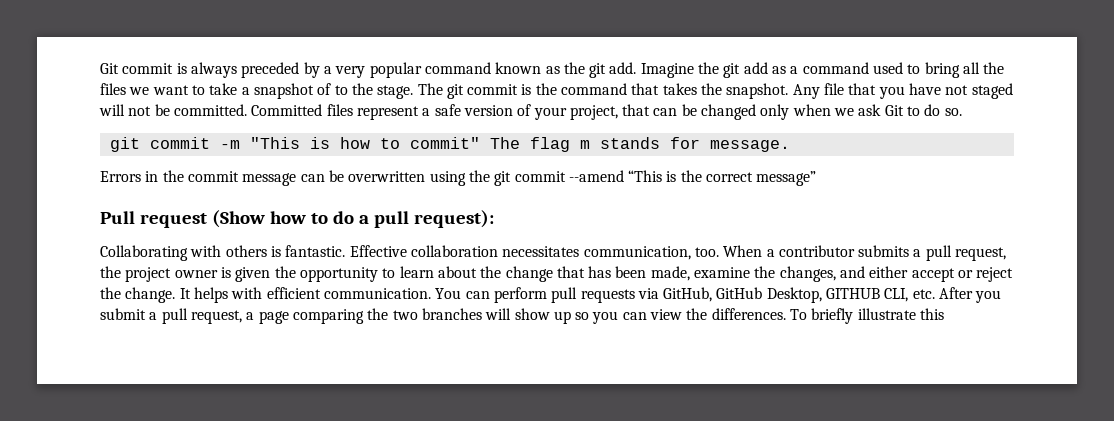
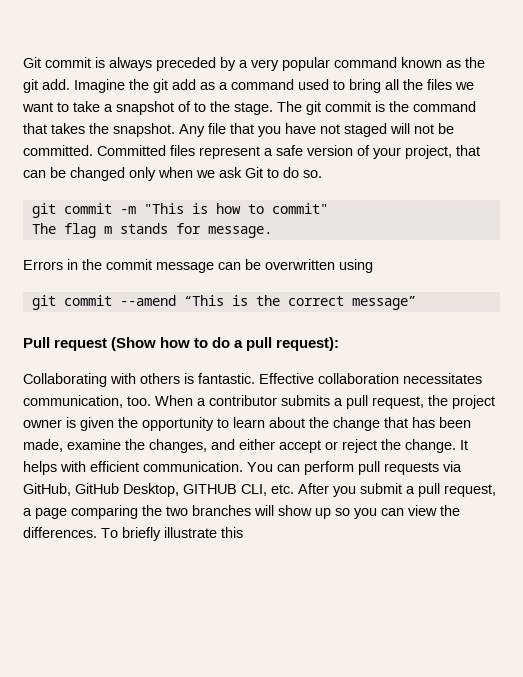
(480, 143) none -> (328, 208) //
[468,170,490,182] the -> (373, 266) //

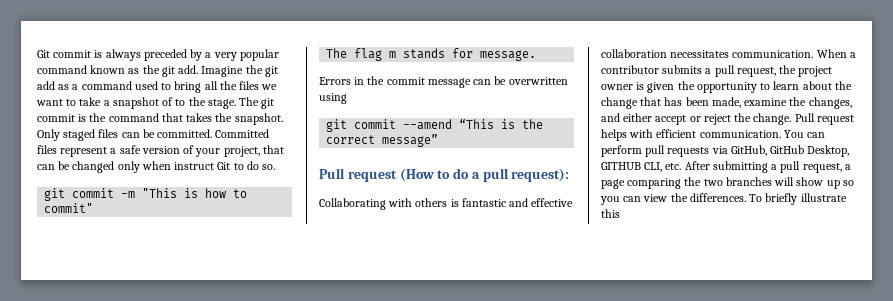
[179,123,434,137] Any file that you have not staged will not -> [37,129,140,141] Only staged files can
[196,167,242,178] we ask -> [174,162,215,170] instruct
[111,337,191,351] (Show how -> [399,168,434,182] (How
[198,373,482,384] [23,395,151,408] fantastic. Effective collaboration necessitates communication, too. -> [461,198,574,207] [601,49,814,58] fantastic and effective collaboration necessitates communication.
[460,440,468,450] It -> [794,113,854,125] Pull request
[333,483,402,497] you submit -> [712,161,768,173] submitting

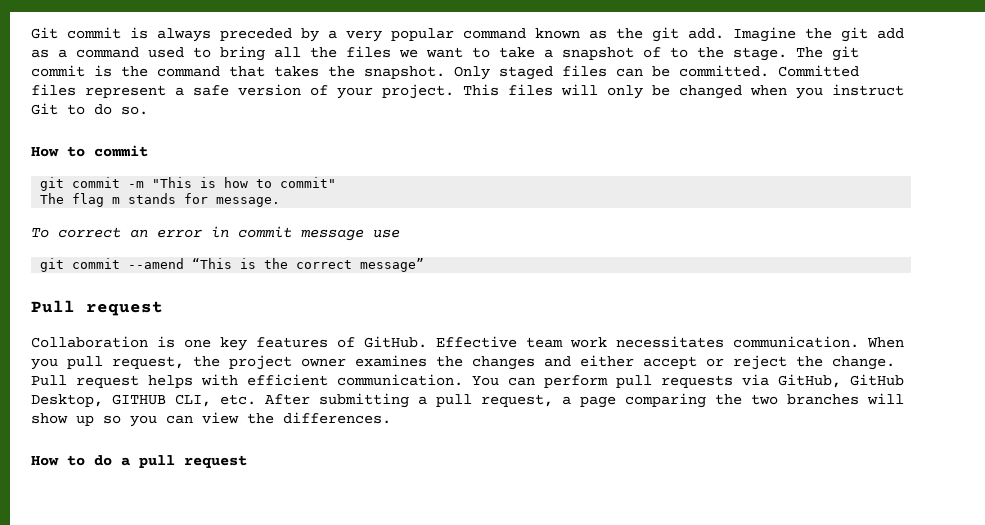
[223,145,284,157] [37,161,171,173] project, that can be changed only when -> [382,84,823,99] project. This files will only be changed when you
(276, 167) none -> [31,145,148,157] // How to commit
[319,76,568,88] [319,93,347,104] Errors in the commit message can be overwritten using -> [31,226,400,241] To correct an error in commit message use
[399,168,570,182] [319,198,574,210] [601,49,856,58] [601,65,712,74] (How to do a pull request): // Collaborating with others is fantastic and effective collaboration necessitates communication. When a contributor submits a -> [31,336,904,351] [31,358,58,370] // Collaboration is one key features of GitHub. Effective team work necessitates communication. When you
[636,81,852,93] [601,97,852,109] is given the opportunity to learn about the change that has been made, examine the changes, -> [355,355,535,370] examines the changes
[749,193,847,205] [601,209,620,218] To briefly illustrate this -> [31,455,247,468] // How to do a pull request

